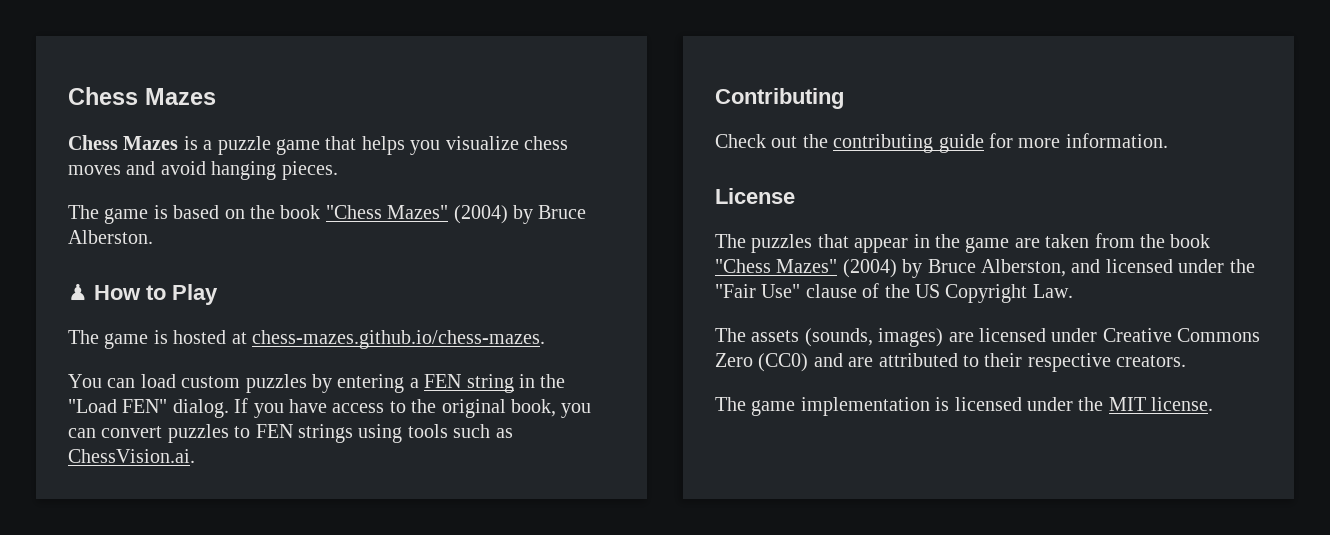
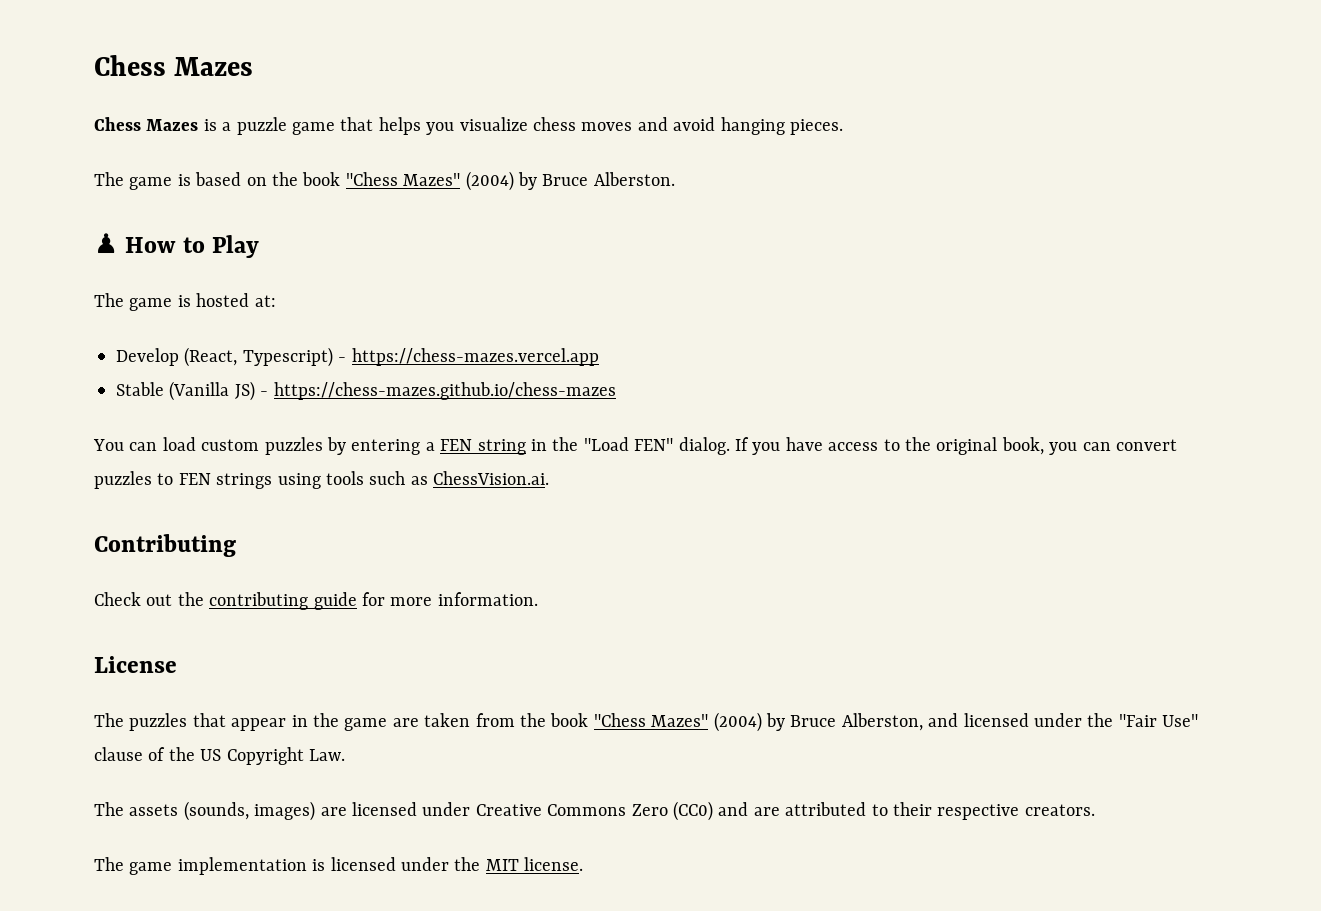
[231,330,545,349] at chess-mazes.github.io/chess-mazes. -> [254,295,276,307] [116,347,599,367] [116,381,616,401] at: // Develop (React, Typescript) - https://chess-mazes.vercel.app // Stable (Vanilla JS) - https://chess-mazes.github.io/chess-mazes

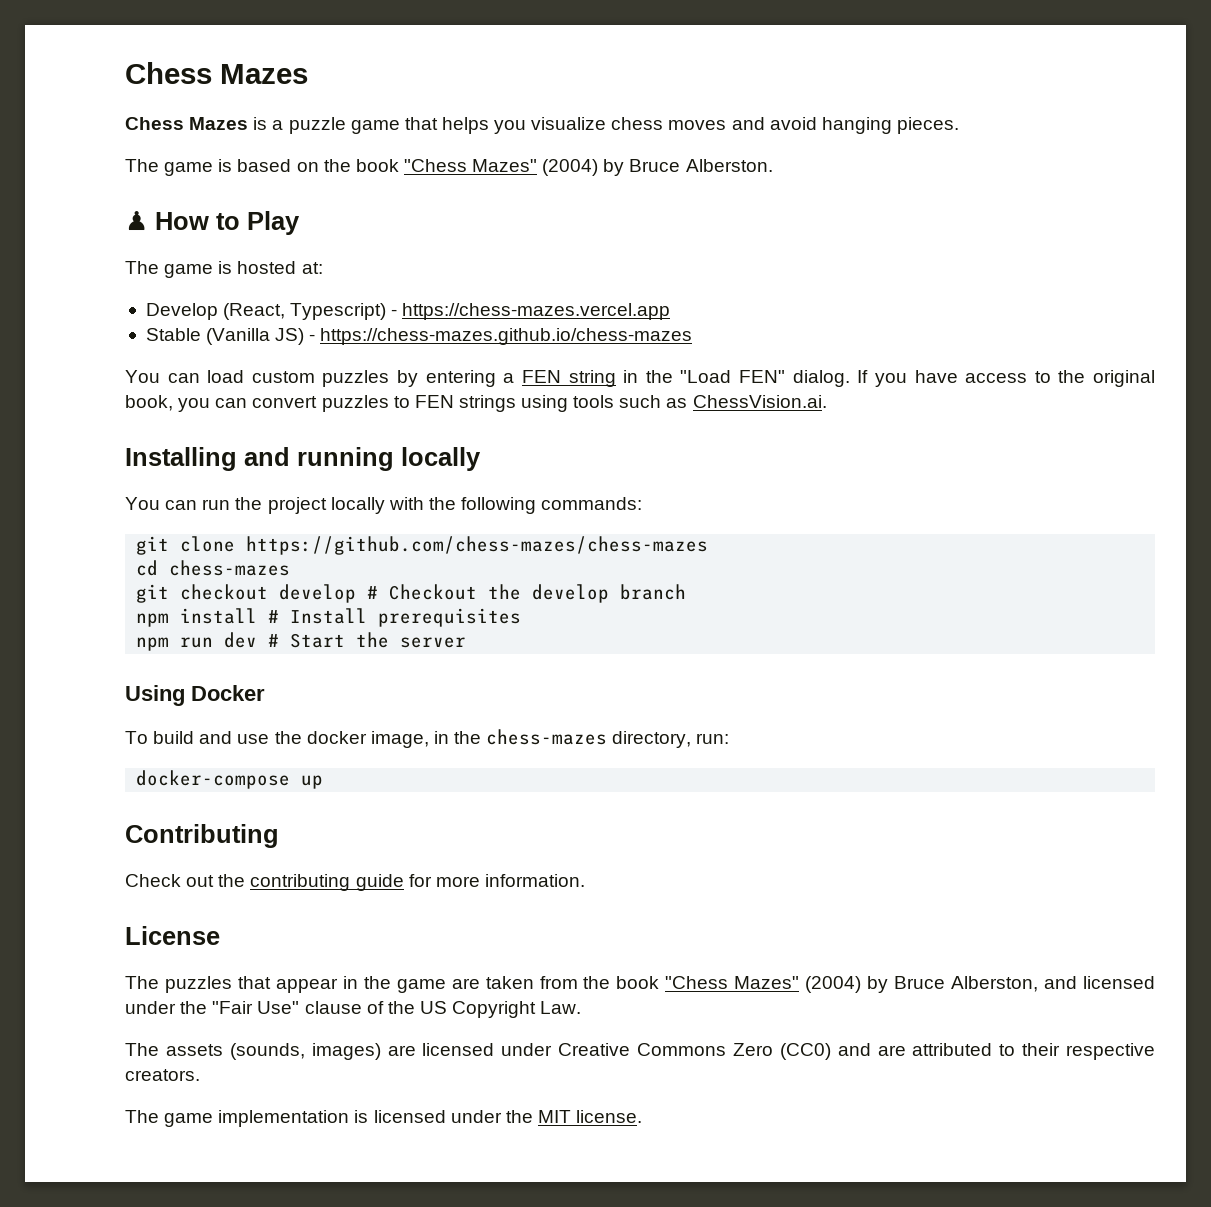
(550, 478) none -> [125,447,481,471] [125,497,643,514] [136,536,709,555] [136,560,291,576] [136,584,687,603] [136,608,522,627] [136,632,467,651] [125,685,265,706] [125,729,730,748] [136,770,324,789] // Installing and running locally // You can run the project locally with the following commands: // git clone https://github.com/chess-mazes/chess-mazes // cd chess-mazes // git checkout develop # Checkout the develop branch // npm install # Install prerequisites // npm run dev # Start the server // Using Docker // To build and use the docker image, in the chess-mazes directory, run: // docker-compose up

